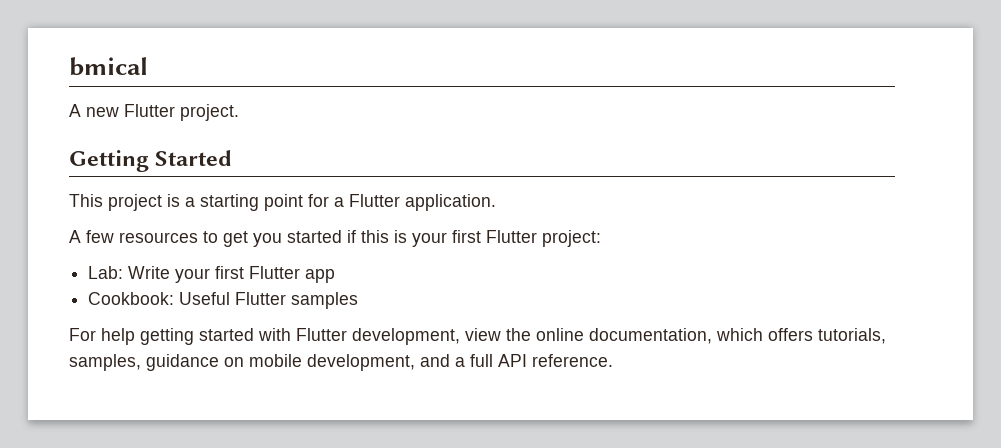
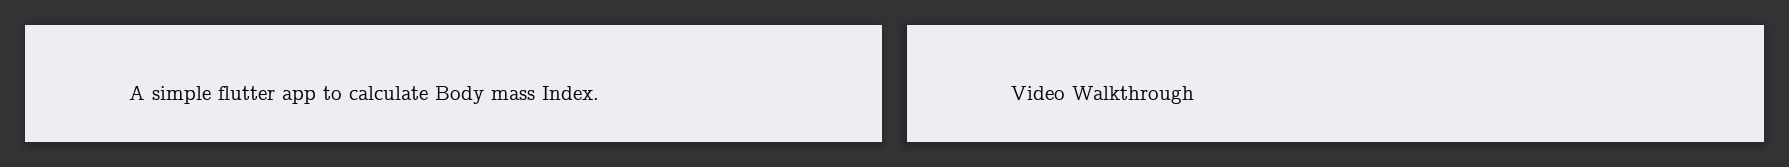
[69,57,148,76] [69,104,239,121] [69,150,233,172] [69,194,496,211] [69,230,601,247] [88,266,336,283] [88,292,359,309] [69,328,886,345] [69,354,613,371] bmical // A new Flutter project. // Getting Started // This project is a starting point for a Flutter application. // A few resources to get you started if this is your first Flutter project: // Lab: Write your first Flutter app // Cookbook: Useful Flutter samples // For help getting started with Flutter development, view the online documentation, which offers tutorials, samples, guidance on mobile development, and a full API reference. -> [129,85,599,104] [1011,86,1194,104] A simple flutter app to calculate Body mass Index. // Video Walkthrough

